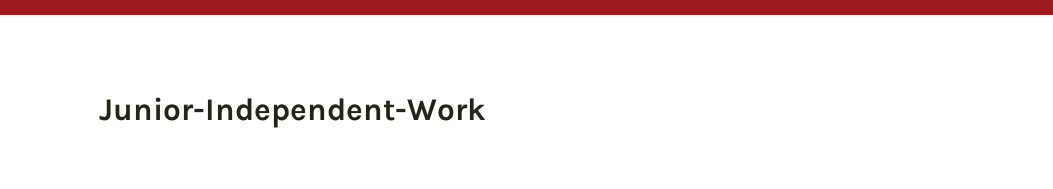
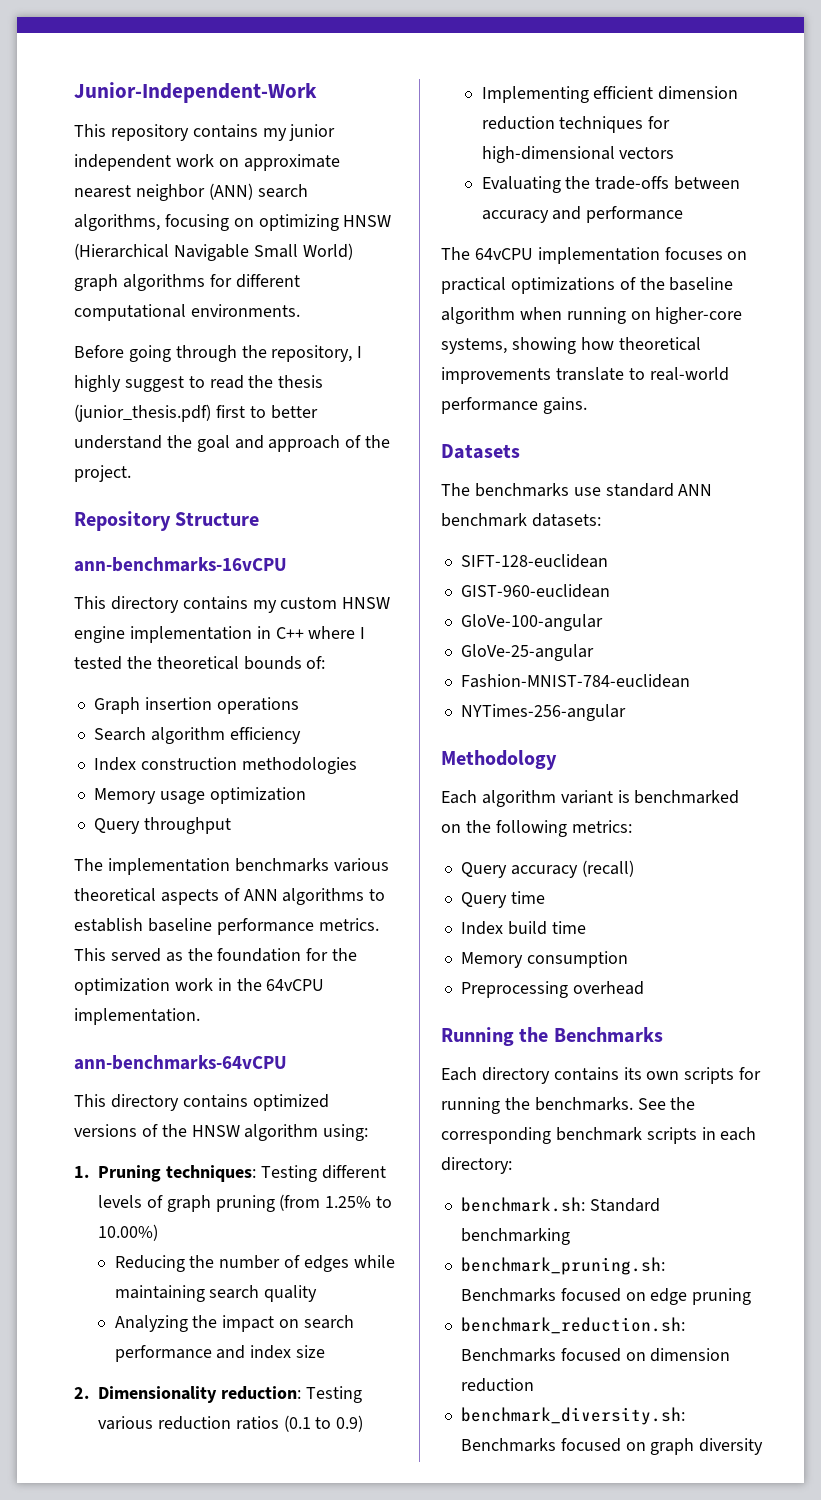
(486, 112) none -> [74,124,336,141] [74,154,340,171] [74,183,308,201] [74,214,392,231] [74,243,353,261] [74,274,300,291] [74,304,300,321] [74,345,363,362] [74,375,324,392] [74,404,318,422] [74,435,391,452] [74,465,131,482] [74,511,260,531] [74,557,287,572] [74,596,391,613] [74,626,366,643] [74,656,326,670] [93,697,299,714] [93,727,301,744] [93,757,357,774] [93,787,306,804] [93,817,231,834] [74,858,389,875] [74,888,386,905] [74,918,379,935] [74,948,358,962] [74,978,325,995] [74,1008,200,1025] [74,1055,287,1070] [74,1094,329,1111] [74,1124,369,1141] [74,1165,386,1182] [98,1194,393,1212] [98,1224,158,1241] [114,1255,395,1272] [114,1285,318,1302] [114,1315,355,1332] [114,1345,326,1362] [74,1386,362,1403] [98,1415,364,1432] [481,86,739,103] [481,116,671,133] [481,146,675,163] [481,176,741,193] [481,206,684,223] [441,247,748,264] [441,277,734,294] [441,307,743,324] [441,337,701,354] [441,367,729,384] [441,397,587,414] [441,444,520,459] [441,483,713,497] [441,513,601,527] [460,554,608,568] [460,584,610,598] [460,614,603,631] [460,644,594,661] [460,674,690,688] [460,704,626,721] [441,750,557,770] [441,790,740,807] [441,820,632,837] [460,860,634,878] [460,891,545,908] [460,921,586,935] [460,951,628,968] [460,981,644,998] [441,1027,663,1046] [441,1067,762,1084] [441,1097,696,1114] [441,1127,757,1144] [441,1157,512,1174] [460,1197,660,1212] [460,1228,570,1245] [460,1257,665,1275] [460,1288,752,1305] [460,1317,685,1334] [460,1348,731,1362] [460,1378,534,1392] [460,1407,685,1425] [460,1438,764,1455] // This repository contains my junior independent work on approximate nearest neighbor (ANN) search algorithms, focusing on optimizing HNSW (Hierarchical Navigable Small World) graph algorithms for different computational environments. // Before going through the repository, I highly suggest to read the thesis (junior_thesis.pdf) first to better understand the goal and approach of the project. // Repository Structure // ann-benchmarks-16vCPU // This directory contains my custom HNSW engine implementation in C++ where I tested the theoretical bounds of: // Graph insertion operations // Search algorithm efficiency // Index construction methodologies // Memory usage optimization // Query throughput // The implementation benchmarks various theoretical aspects of ANN algorithms to establish baseline performance metrics. This served as the foundation for the optimization work in the 64vCPU implementation. // ann-benchmarks-64vCPU // This directory contains optimized versions of the HNSW algorithm using: // 1. Pruning techniques: Testing different levels of graph pruning (from 1.25% to 10.00%) // Reducing the number of edges while maintaining search quality // Analyzing the impact on search performance and index size // 2. Dimensionality reduction: Testing various reduction ratios (0.1 to 0.9) // Implementing efficient dimension reduction techniques for high-dimensional vectors // Evaluating the trade-offs between accuracy and performance // The 64vCPU implementation focuses on practical optimizations of the baseline algorithm when running on higher-core systems, showing how theoretical improvements translate to real-world performance gains. // Datasets // The benchmarks use standard ANN benchmark datasets: // SIFT-128-euclidean // GIST-960-euclidean // GloVe-100-angular // GloVe-25-angular // Fashion-MNIST-784-euclidean // NYTimes-256-angular // Methodology // Each algorithm variant is benchmarked on the following metrics: // Query accuracy (recall) // Query time // Index build time // Memory consumption // Preprocessing overhead // Running the Benchmarks // Each directory contains its own scripts for running the benchmarks. See the corresponding benchmark scripts in each directory: // benchmark.sh: Standard benchmarking // benchmark_pruning.sh: Benchmarks focused on edge pruning // benchmark_reduction.sh: Benchmarks focused on dimension reduction // benchmark_diversity.sh: Benchmarks focused on graph diversity

